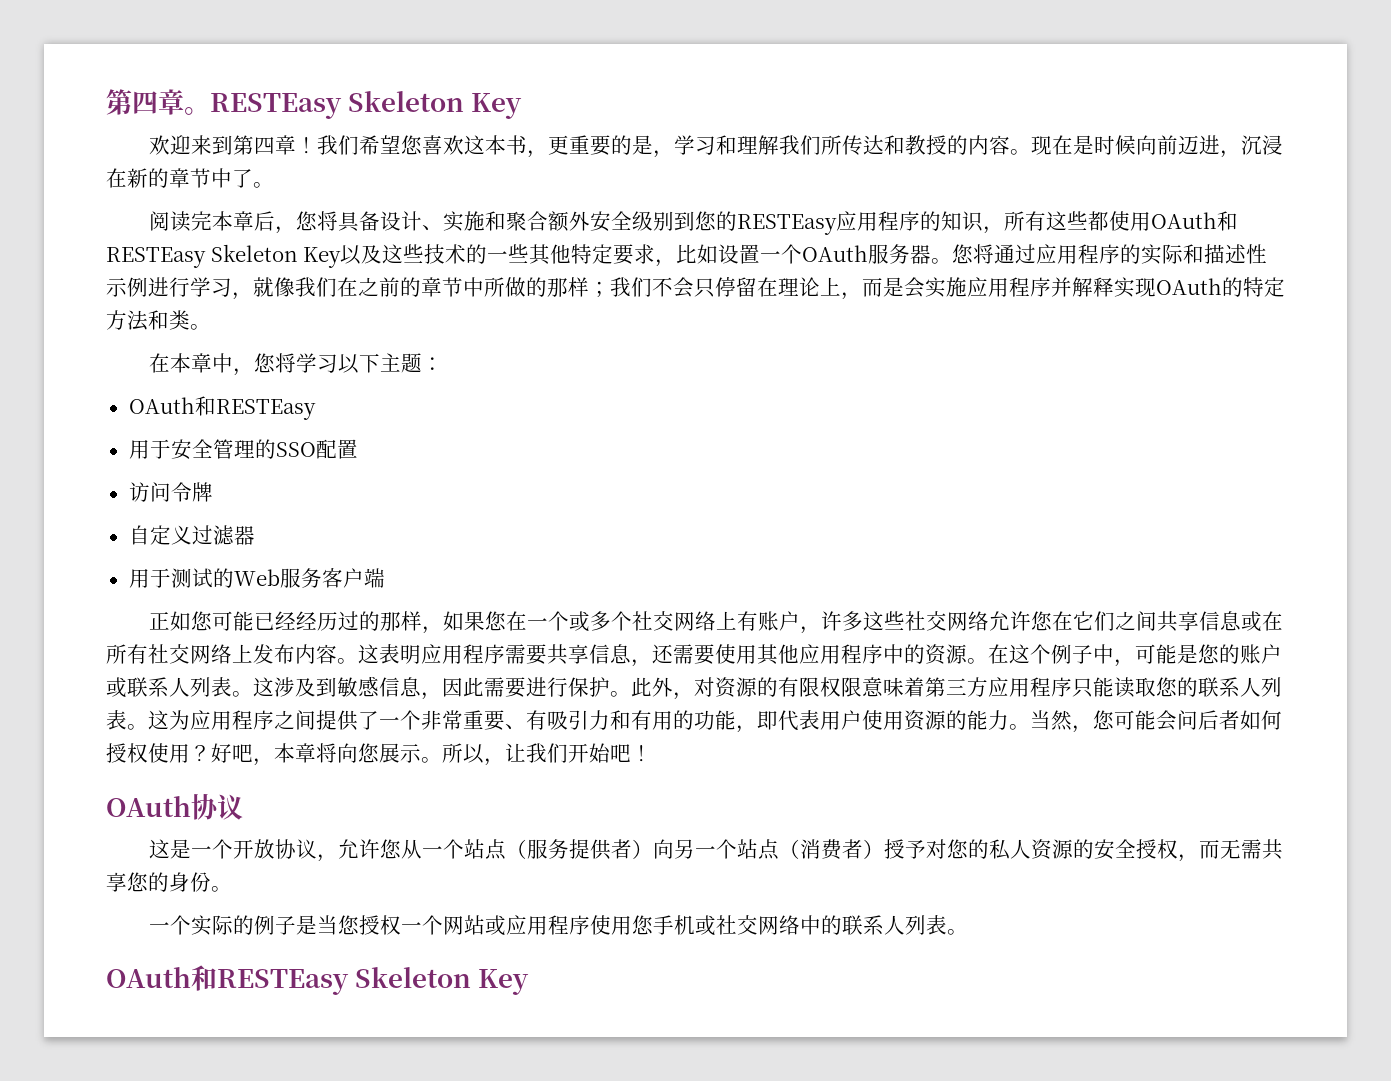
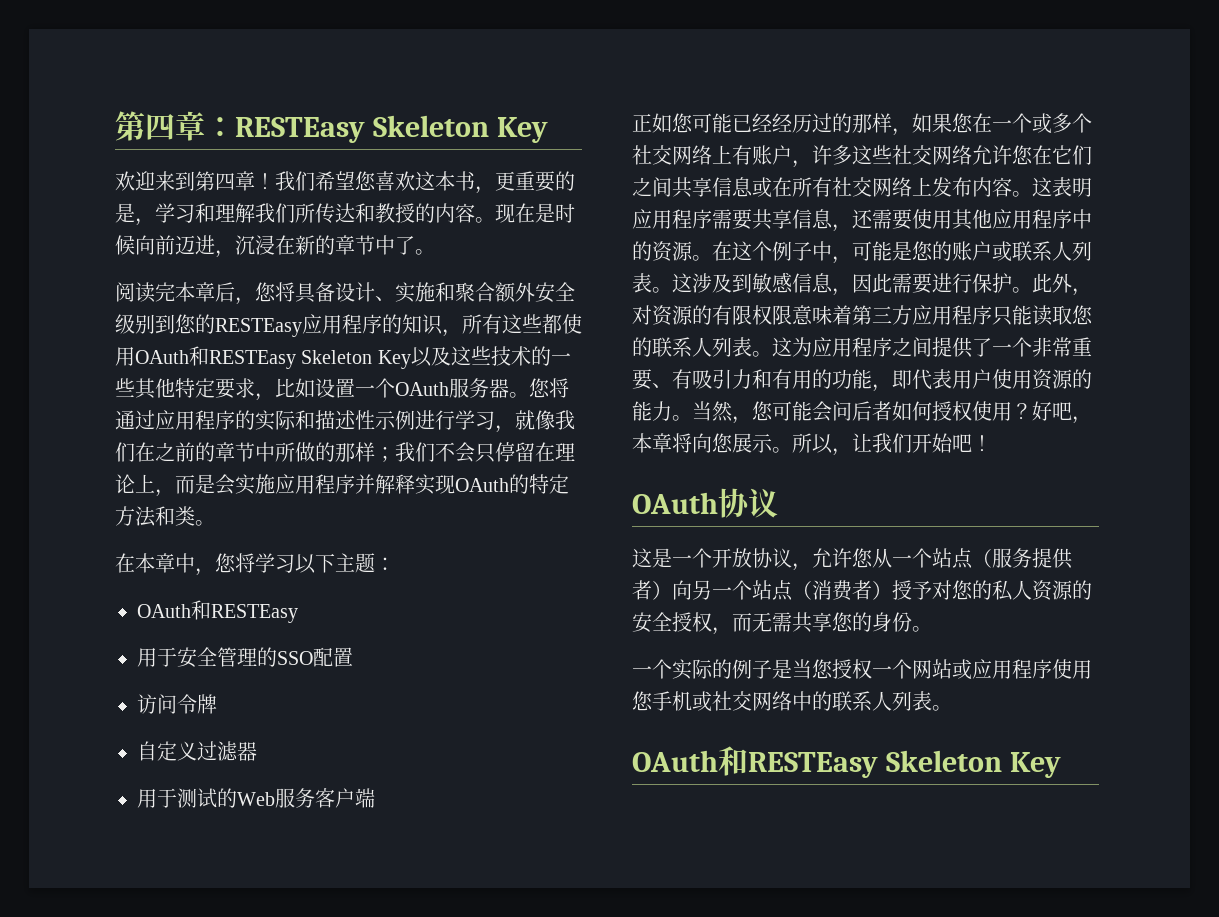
[106,89,210,115] 第四章。 -> [115,111,235,141] 第四章：

